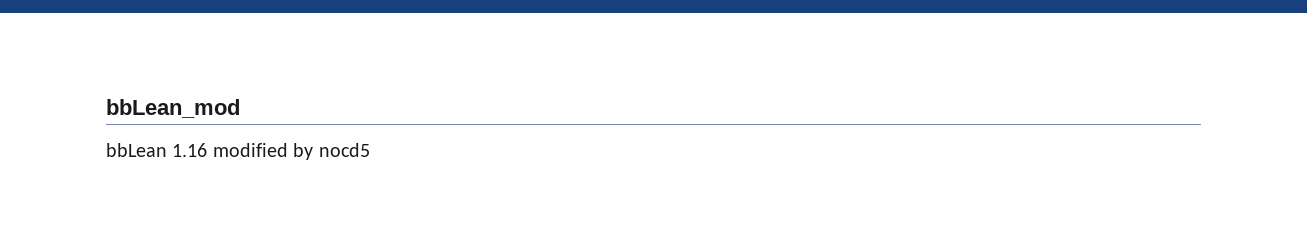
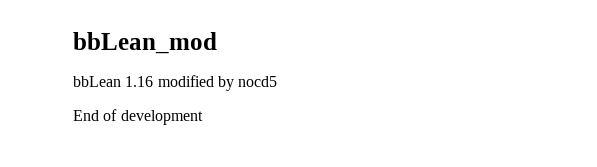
(370, 150) none -> [73,109,203,125] // End of development

